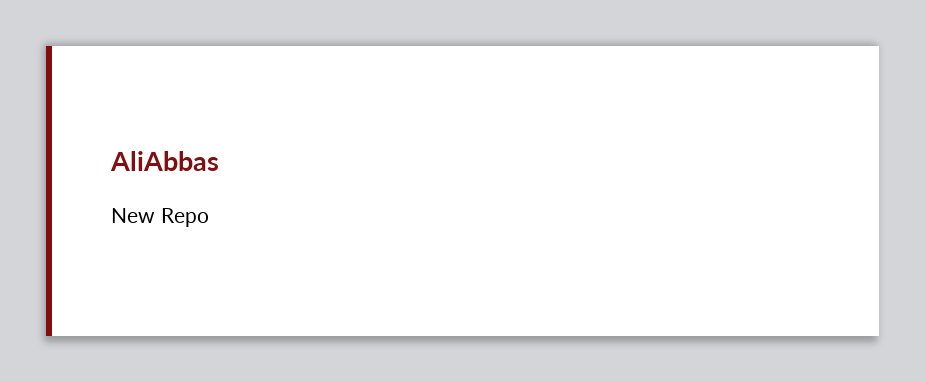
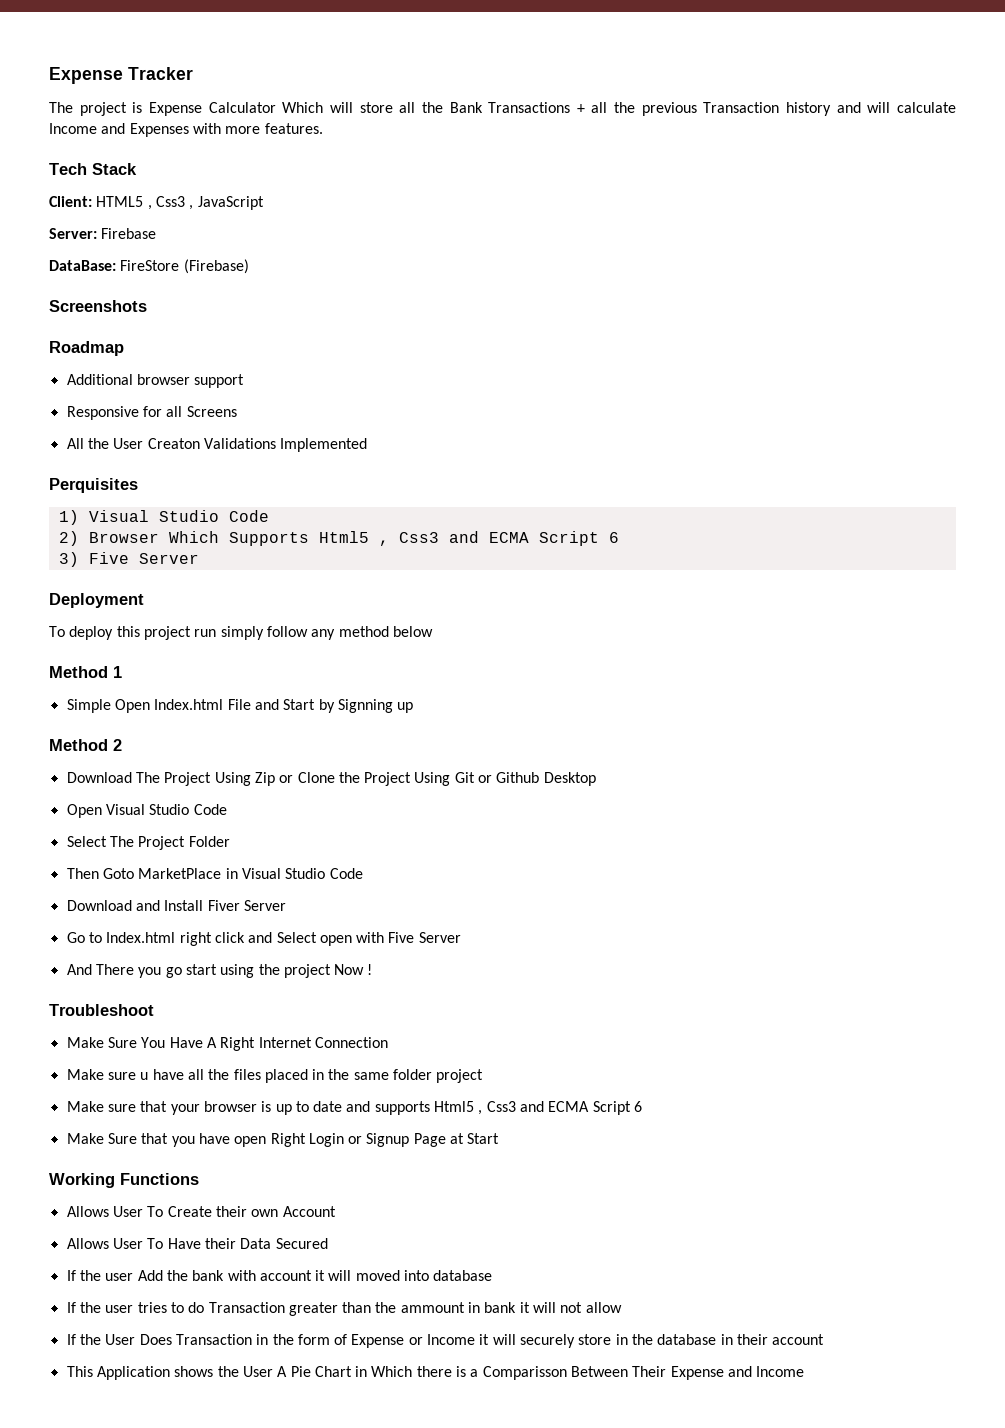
[110,151,219,171] [111,208,209,227] AliAbbas // New Repo -> [49,67,193,84] [49,102,956,116] [49,123,323,137] [49,163,137,175] [49,196,264,210] [49,228,157,239] [49,259,249,274] [49,300,147,312] [49,341,124,356] [66,374,245,388] [66,406,237,420] [66,438,368,452] [49,478,138,493] [58,510,269,525] [58,531,619,546] [58,552,199,567] [49,593,144,608] [49,626,433,640] [49,666,122,678] [66,699,414,713] [49,739,122,751] [66,772,596,786] [66,804,227,818] [66,836,230,850] [66,868,363,879] [66,900,286,911] [66,932,461,946] [66,964,373,978] [49,1004,154,1016] [66,1037,388,1051] [66,1069,484,1083] [66,1101,643,1115] [66,1133,500,1147] [49,1173,199,1188] [66,1206,336,1217] [66,1238,328,1249] [66,1270,493,1281] [66,1302,622,1316] [66,1334,825,1348] [66,1366,805,1380] Expense Tracker // The project is Expense Calculator Which will store all the Bank Transactions + all the previous Transaction history and will calculate Income and Expenses with more features. // Tech Stack // Client: HTML5 , Css3 , JavaScript // Server: Firebase // DataBase: FireStore (Firebase) // Screenshots // Roadmap // Additional browser support // Responsive for all Screens // All the User Creaton Validations Implemented // Perquisites // 1) Visual Studio Code // 2) Browser Which Supports Html5 , Css3 and ECMA Script 6 // 3) Five Server // Deployment // To deploy this project run simply follow any method below // Method 1 // Simple Open Index.html File and Start by Signning up // Method 2 // Download The Project Using Zip or Clone the Project Using Git or Github Desktop // Open Visual Studio Code // Select The Project Folder // Then Goto MarketPlace in Visual Studio Code // Download and Install Fiver Server // Go to Index.html right click and Select open with Five Server // And There you go start using the project Now ! // Troubleshoot // Make Sure You Have A Right Internet Connection // Make sure u have all the files placed in the same folder project // Make sure that your browser is up to date and supports Html5 , Css3 and ECMA Script 6 // Make Sure that you have open Right Login or Signup Page at Start // Working Functions // Allows User To Create their own Account // Allows User To Have their Data Secured // If the user Add the bank with account it will moved into database // If the user tries to do Transaction greater than the ammount in bank it will not allow // If the User Does Transaction in the form of Expense or Income it will securely store in the database in their account // This Application shows the User A Pie Chart in Which there is a Comparisson Between Their Expense and Income

